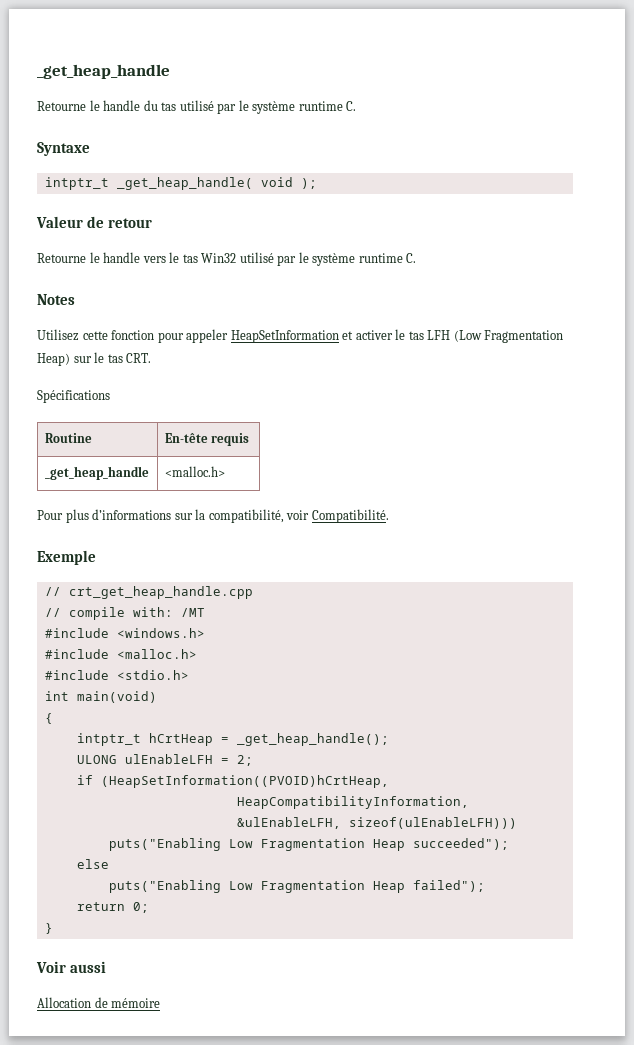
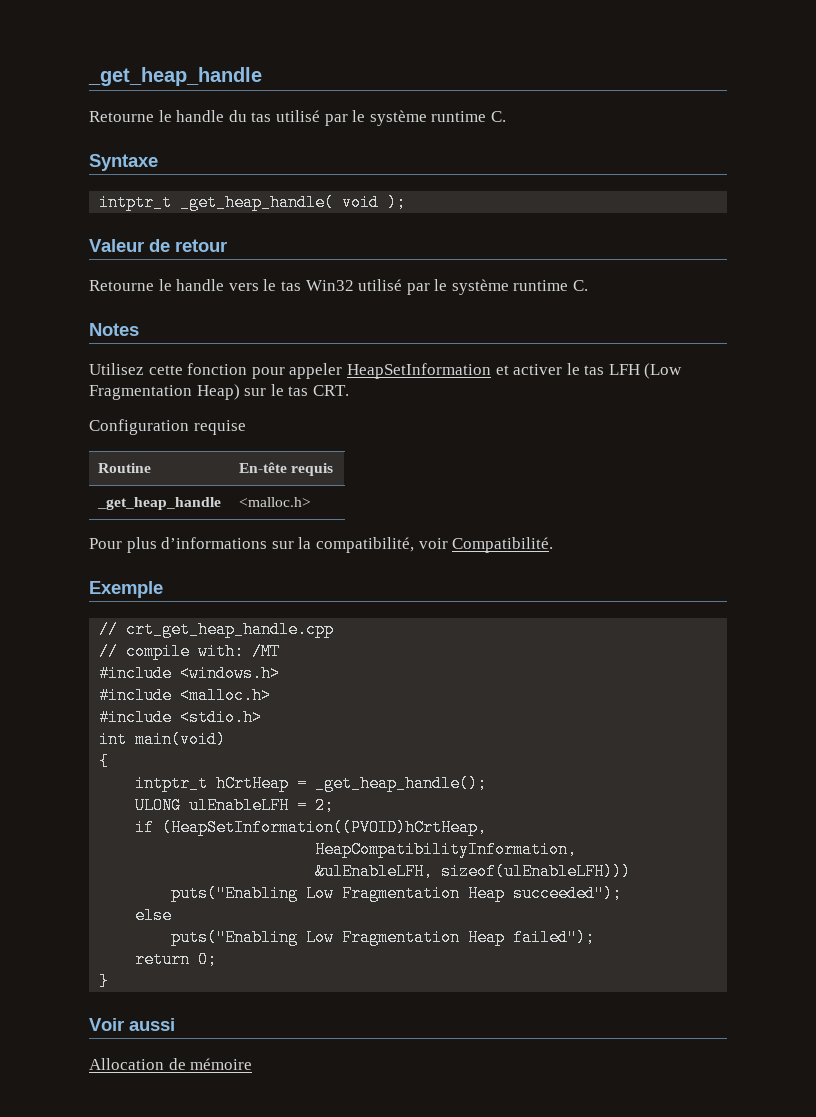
[37,390,110,403] Spécifications -> [89,419,246,435] Configuration requise

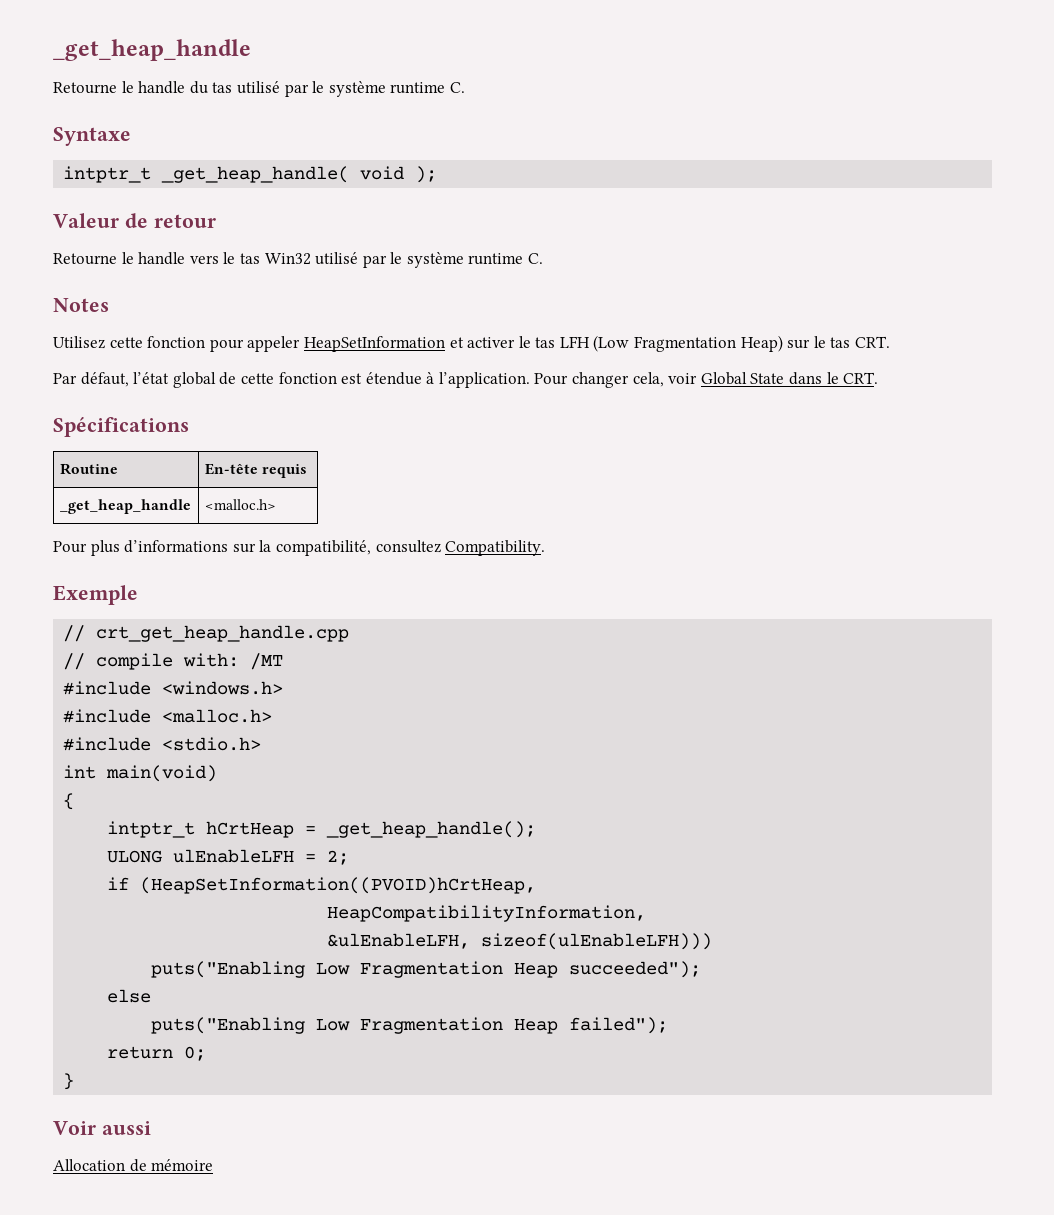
[89,419,246,435] Configuration requise -> [53,372,879,388] [53,417,189,437] Par défaut, l’état global de cette fonction est étendue à l’application. Pour changer cela, voir Global State dans le CRT. // Spécifications
[418,537,554,553] voir Compatibilité. -> [375,540,546,556] consultez Compatibility.

